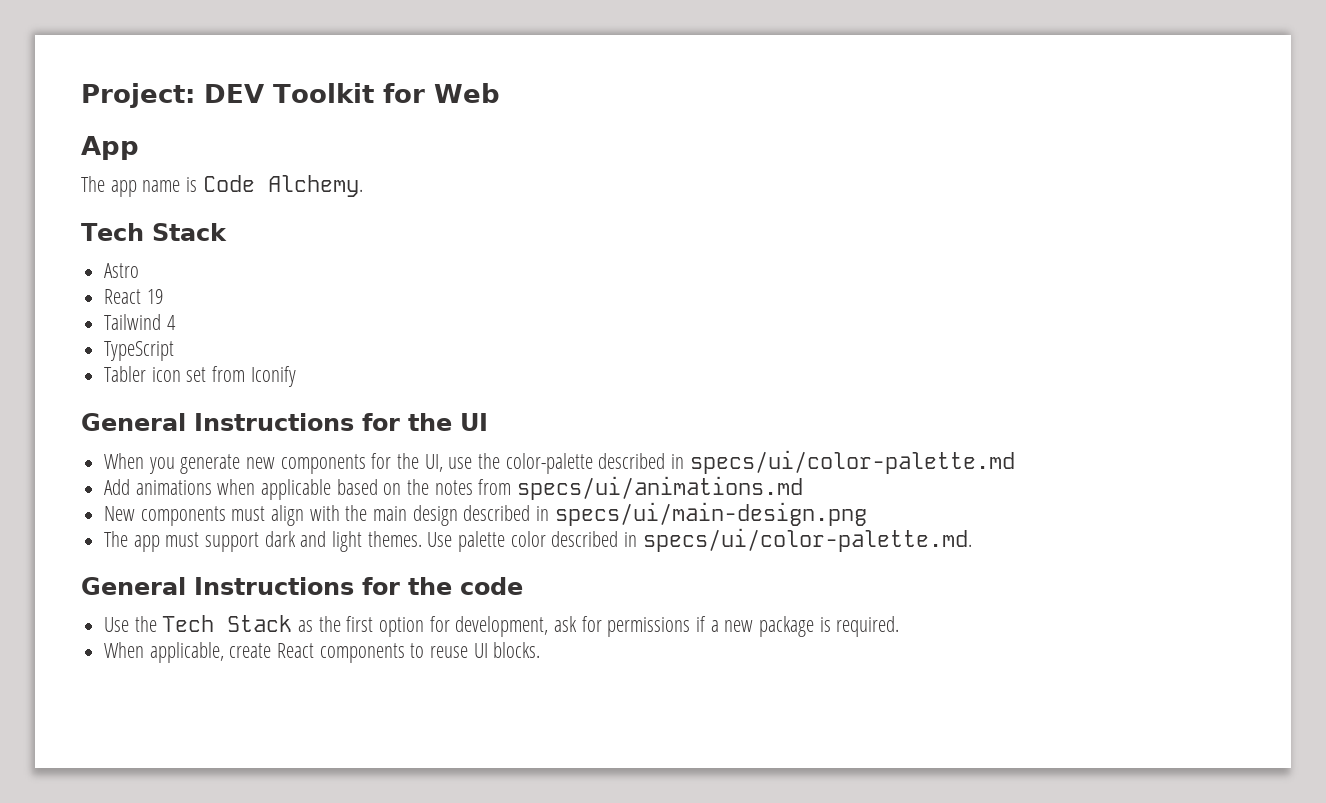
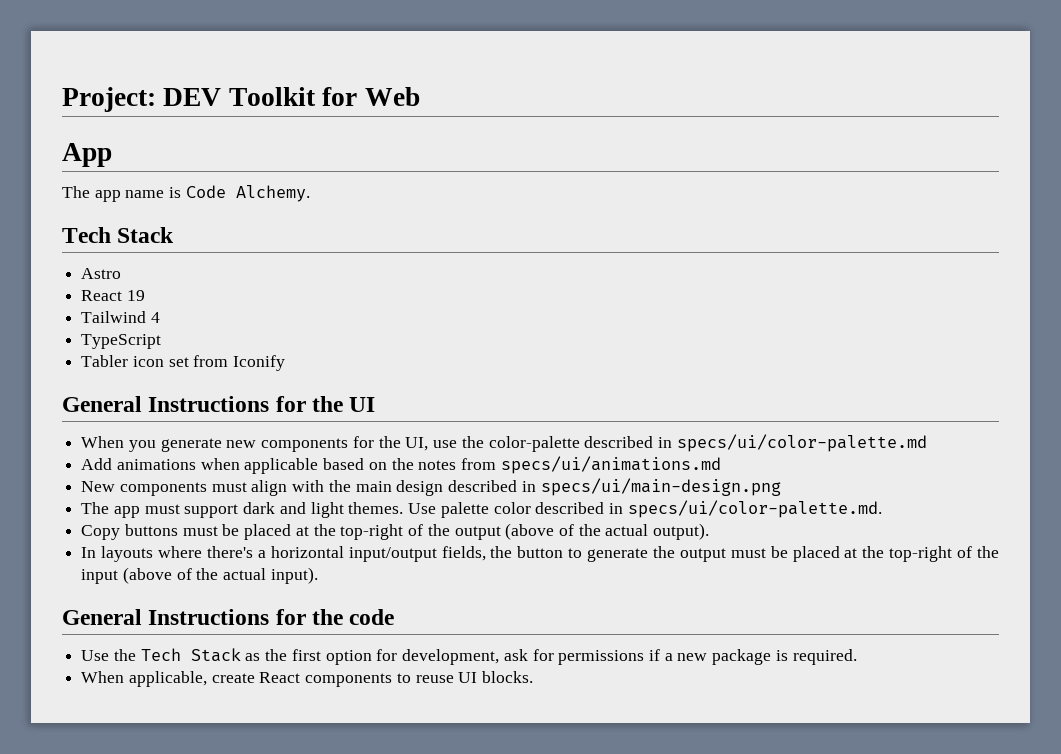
(972, 540) none -> [81,523,710,540] [81,546,999,562] [81,567,318,584] // Copy buttons must be placed at the top-right of the output (above of the actual output). // In layouts where there's a horizontal input/output fields, the button to generate the output must be placed at the top-right of the input (above of the actual input).

